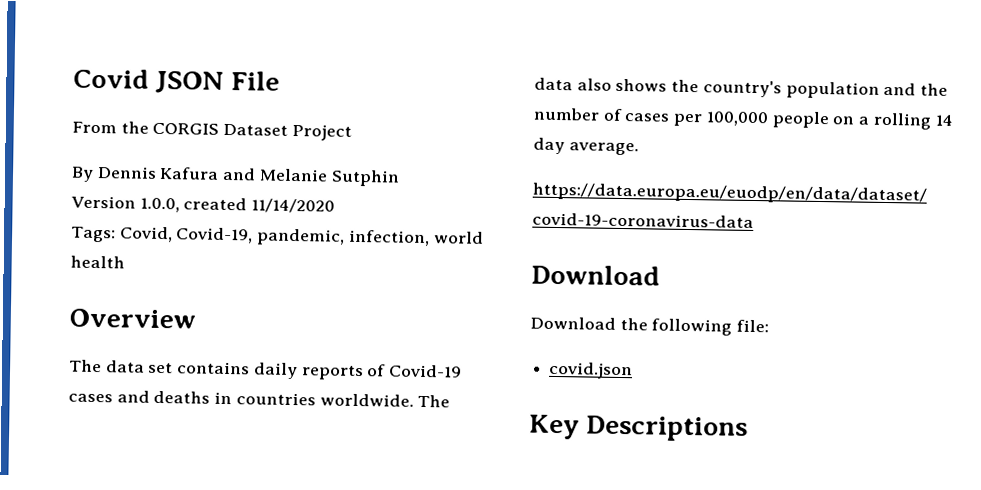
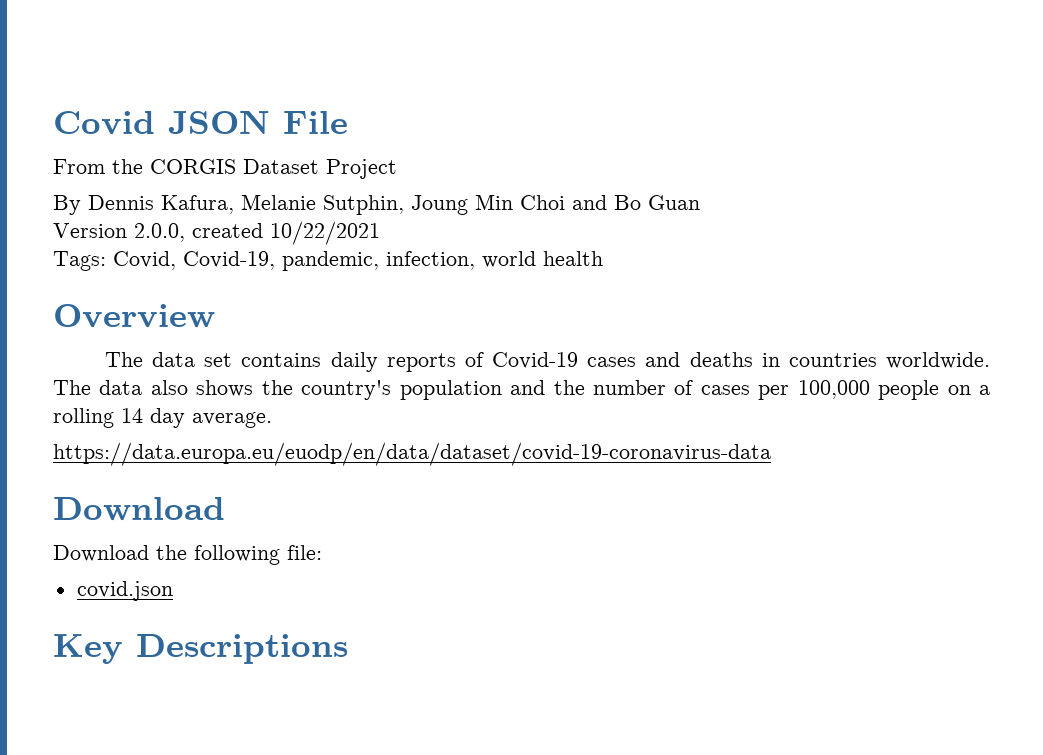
[159,166,400,187] [71,195,336,214] Kafura and Melanie Sutphin // Version 1.0.0, created 11/14/2020 -> [161,194,700,215] [53,221,380,245] Kafura, Melanie Sutphin, Joung Min Choi and Bo Guan // Version 2.0.0, created 10/22/2021

